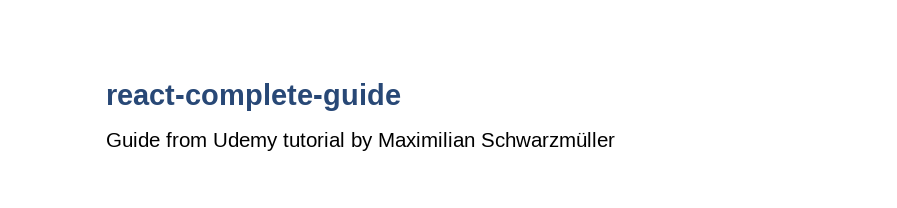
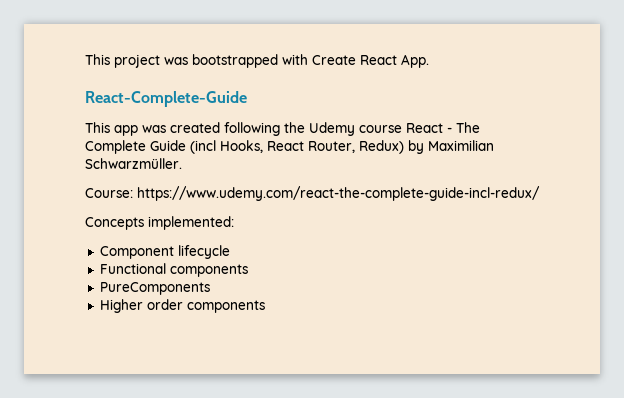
[106,83,401,111] [106,132,615,151] react-complete-guide // Guide from Udemy tutorial by Maximilian Schwarzmüller -> [85,54,429,68] [85,91,247,107] [85,122,480,136] [85,140,494,154] [85,158,182,169] [85,186,540,201] [85,216,234,230] [99,245,230,259] [99,263,248,277] [99,282,210,295] [99,299,265,313] This project was bootstrapped with Create React App. // React-Complete-Guide // This app was created following the Udemy course React - The Complete Guide (incl Hooks, React Router, Redux) by Maximilian Schwarzmüller. // Course: https://www.udemy.com/react-the-complete-guide-incl-redux/ // Concepts implemented: // Component lifecycle // Functional components // PureComponents // Higher order components

